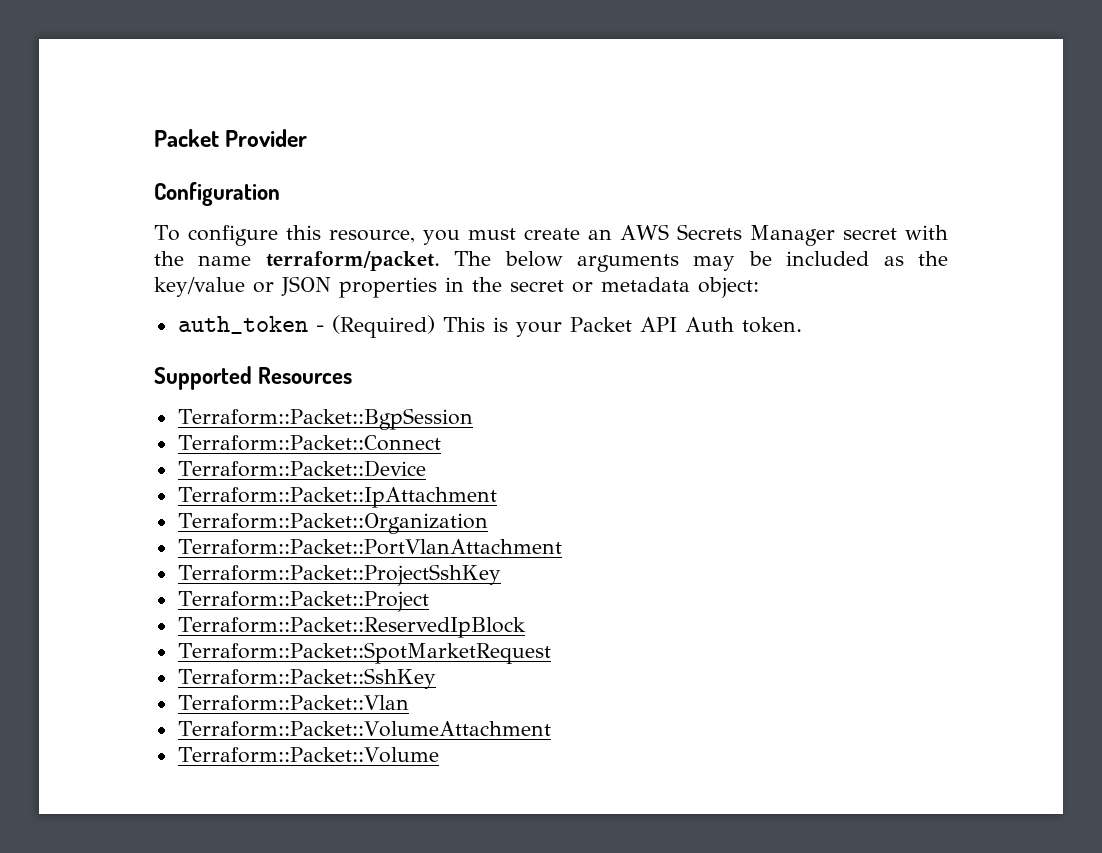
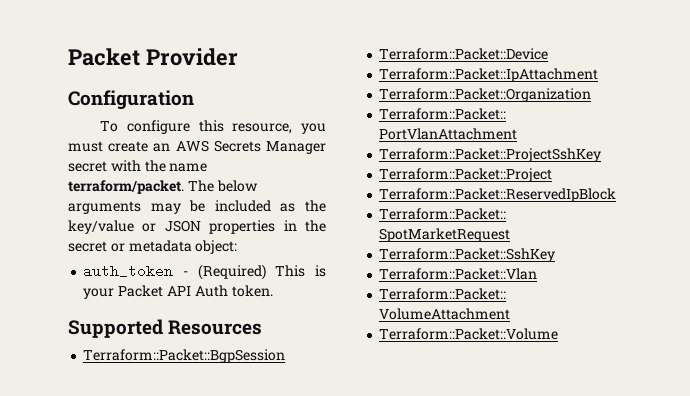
[177,435,441,451] // Terraform::Packet::Connect -> (286, 356) none

